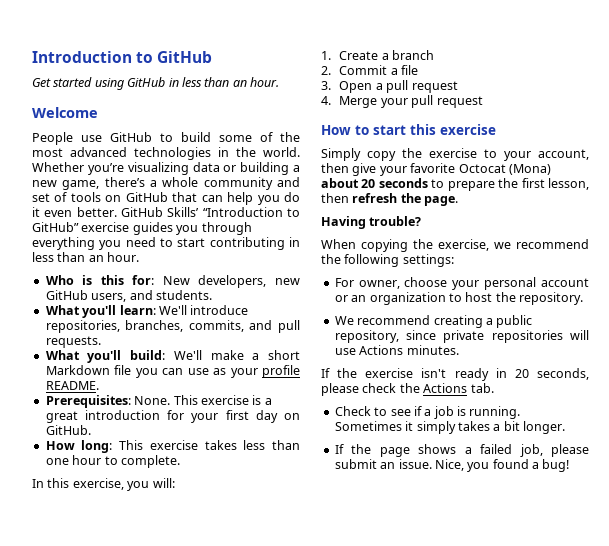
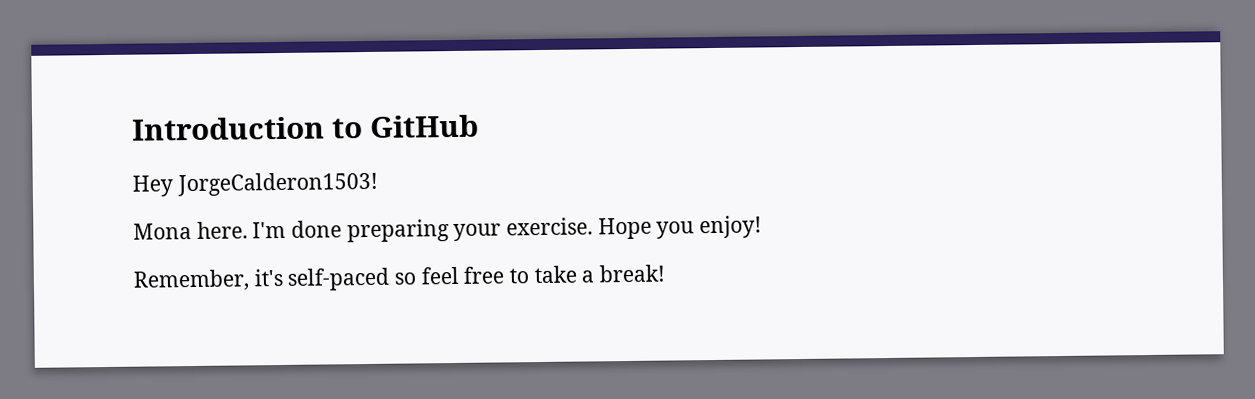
[32,77,279,90] [32,107,98,118] [32,132,300,145] [32,147,300,160] [32,162,301,175] [32,177,300,190] [32,192,301,205] [32,207,300,217] [32,222,252,235] [32,237,300,250] [32,252,140,262] [45,275,300,288] [45,290,212,302] [45,305,249,318] [45,320,300,333] [45,336,101,348] [45,350,300,363] [45,365,300,378] [45,381,99,390] [45,395,272,408] [45,410,301,423] [45,425,91,435] [45,440,300,453] [45,455,180,468] [32,478,175,491] [321,50,435,60] [321,65,419,75] [321,80,458,93] [321,95,483,108] [321,124,496,135] [321,148,589,161] [321,163,551,176] [321,178,589,191] [321,193,459,206] [321,216,422,229] [321,239,589,252] [321,254,454,267] [334,277,589,290] [334,292,583,305] [334,315,533,328] [334,330,589,343] [334,345,459,355] [321,368,589,381] [321,383,494,396] [334,406,521,419] [334,421,565,434] [334,444,589,457] [334,459,570,472] Get started using GitHub in less than an hour. // Welcome // People use GitHub to build some of the most advanced technologies in the world. Whether you’re visualizing data or building a new game, there’s a whole community and set of tools on GitHub that can help you do it even better. GitHub Skills’ “Introduction to GitHub” exercise guides you through everything you need to start contributing in less than an hour. // Who is this for: New developers, new GitHub users, and students. // What you'll learn: We'll introduce repositories, branches, commits, and pull requests. // What you'll build: We'll make a short Markdown file you can use as your profile README. // Prerequisites: None. This exercise is a great introduction for your first day on GitHub. // How long: This exercise takes less than one hour to complete. // In this exercise, you will: // 1. Create a branch // 2. Commit a file // 3. Open a pull request // 4. Merge your pull request // How to start this exercise // Simply copy the exercise to your account, then give your favorite Octocat (Mona) about 20 seconds to prepare the first lesson, then refresh the page. // Having trouble? // When copying the exercise, we recommend the following settings: // For owner, choose your personal account or an organization to host the repository. // We recommend creating a public repository, since private repositories will use Actions minutes. // If the exercise isn't ready in 20 seconds, please check the Actions tab. // Check to see if a job is running. Sometimes it simply takes a bit longer. // If the page shows a failed job, please submit an issue. Nice, you found a bug! -> [132,171,378,197] [133,215,763,243] [133,264,666,292] Hey JorgeCalderon1503! // Mona here. I'm done preparing your exercise. Hope you enjoy! // Remember, it's self-paced so feel free to take a break!

